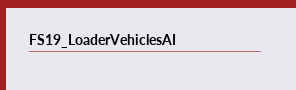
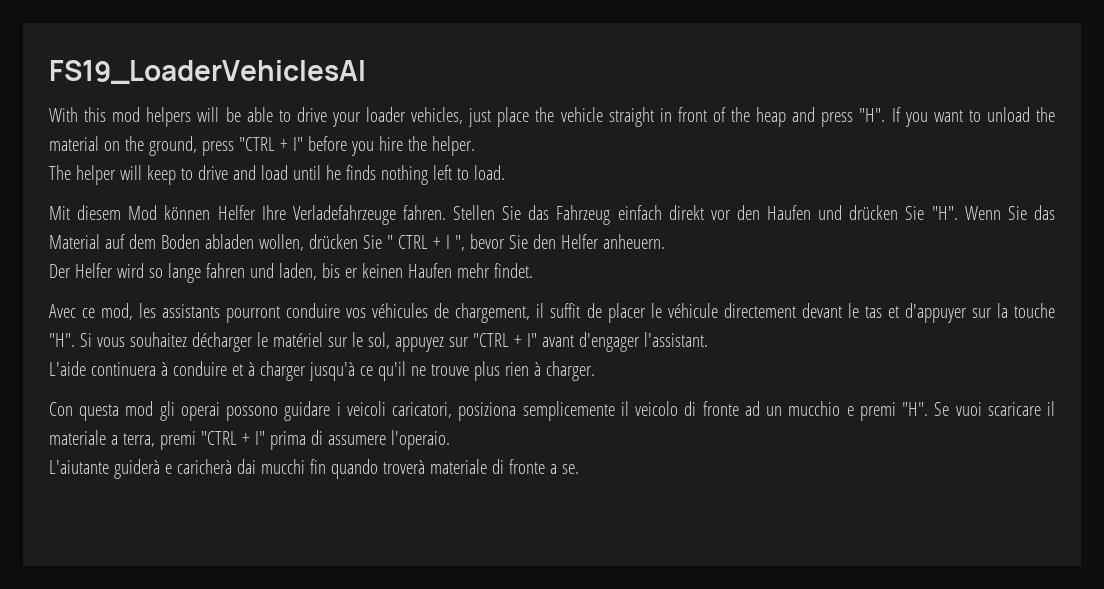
(176, 41) none -> [49,107,1056,127] [49,136,475,156] [49,165,505,185] [49,205,1056,225] [49,234,665,251] [49,263,533,283] [49,303,1055,323] [49,332,708,352] [49,361,595,381] [49,401,1056,421] [49,430,450,450] [49,459,579,479] // With this mod helpers will be able to drive your loader vehicles, just place the vehicle straight in front of the heap and press "H". If you want to unload the material on the ground, press "CTRL + I" before you hire the helper. // The helper will keep to drive and load until he finds nothing left to load. // Mit diesem Mod können Helfer Ihre Verladefahrzeuge fahren. Stellen Sie das Fahrzeug einfach direkt vor den Haufen und drücken Sie "H". Wenn Sie das Material auf dem Boden abladen wollen, drücken Sie " CTRL + I ", bevor Sie den Helfer anheuern. // Der Helfer wird so lange fahren und laden, bis er keinen Haufen mehr findet. // Avec ce mod, les assistants pourront conduire vos véhicules de chargement, il suffit de placer le véhicule directement devant le tas et d'appuyer sur la touche "H". Si vous souhaitez décharger le matériel sur le sol, appuyez sur "CTRL + I" avant d'engager l'assistant. // L'aide continuera à conduire et à charger jusqu'à ce qu'il ne trouve plus rien à charger. // Con questa mod gli operai possono guidare i veicoli caricatori, posiziona semplicemente il veicolo di fronte ad un mucchio e premi "H". Se vuoi scaricare il materiale a terra, premi "CTRL + I" prima di assumere l'operaio. // L'aiutante guiderà e caricherà dai mucchi fin quando troverà materiale di fronte a se.

